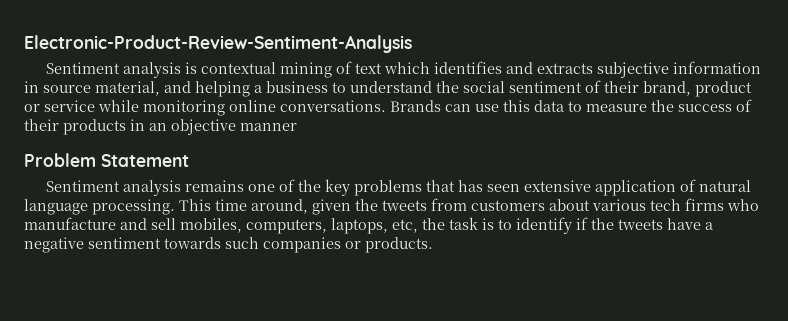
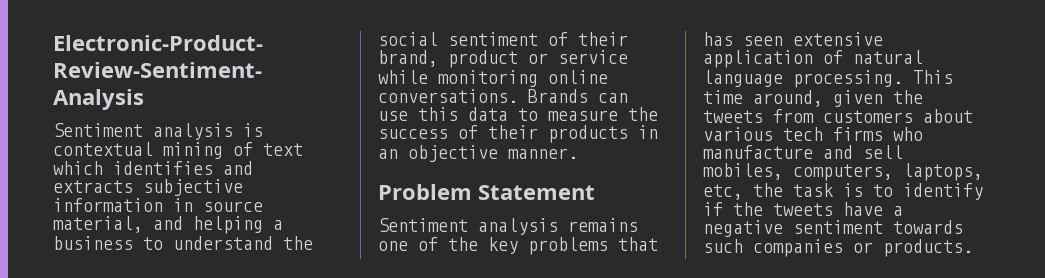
[240,123,297,131] manner -> [508,148,578,159] manner.

